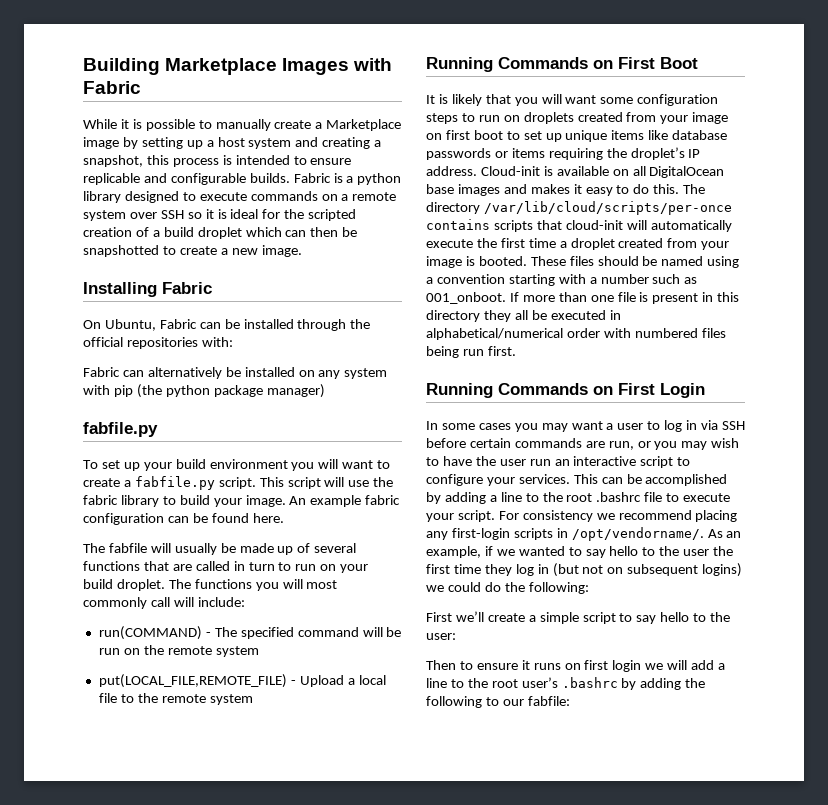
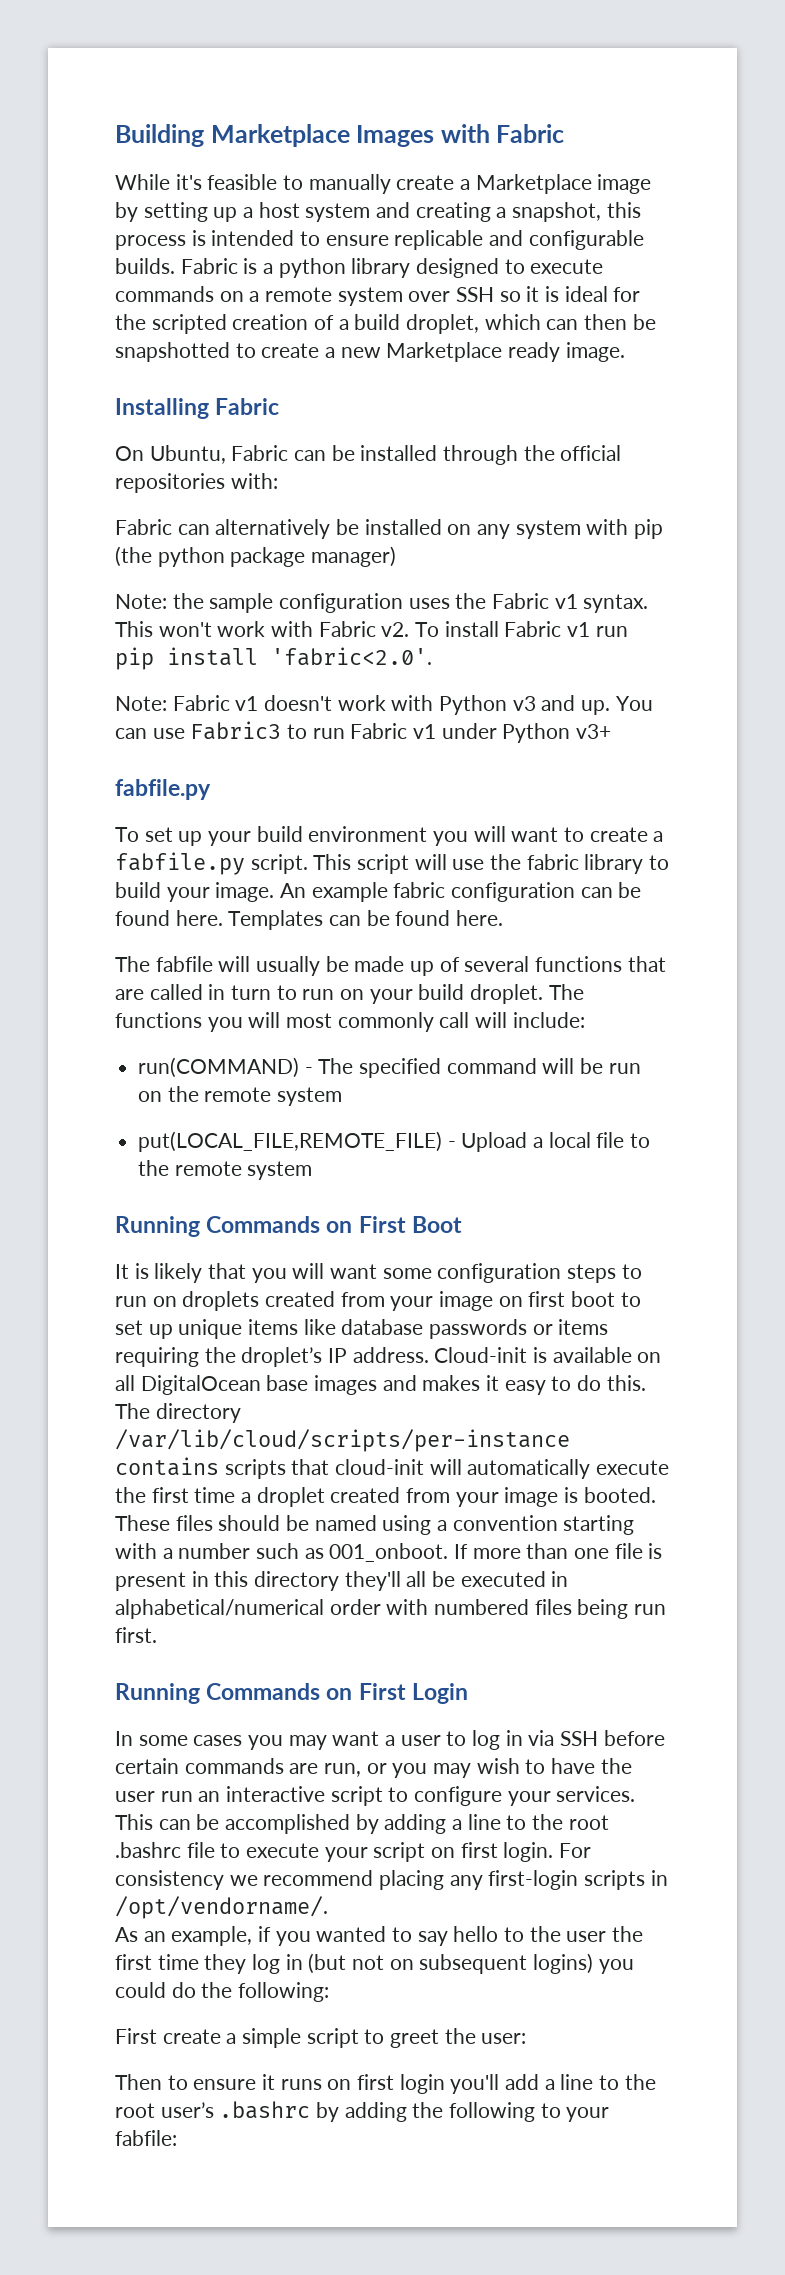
[120,119,195,131] it is possible -> [175,174,278,190] it's feasible
[197,227,242,239] droplet -> [406,314,480,334] droplet,
(258, 251) none -> [386,342,561,362] Marketplace ready
(325, 391) none -> [115,593,649,613] [115,621,628,637] [115,647,432,670] [115,695,653,715] [115,721,612,743] // Note: the sample configuration uses the Fabric v1 syntax. This won't work with Fabric v2. To install Fabric v1 run pip install 'fabric<2.0'. // Note: Fabric v1 doesn't work with Python v3 and up. You can use Fabric3 to run Fabric v1 under Python v3+
(284, 518) none -> [228,910,504,930] Templates can be found here.
[483,201,732,215] /var/lib/cloud/scripts/per-once -> [115,1429,570,1452] /var/lib/cloud/scripts/per-instance
[483,310,511,322] they -> [344,1571,401,1591] they'll
[457,510,495,522] script. -> [373,1842,554,1862] script on first login.
(704, 534) none -> (328, 1907) //
[496,549,515,556] we -> [275,1931,311,1946] you
[426,585,444,592] we -> [598,1959,634,1974] you
[455,611,484,622] we’ll -> (157, 2036) none
[636,612,707,624] say hello to -> [390,2029,440,2048] greet
[645,660,688,670] we will -> [450,2074,500,2094] you'll
[502,699,524,706] our -> [566,2107,610,2122] your

